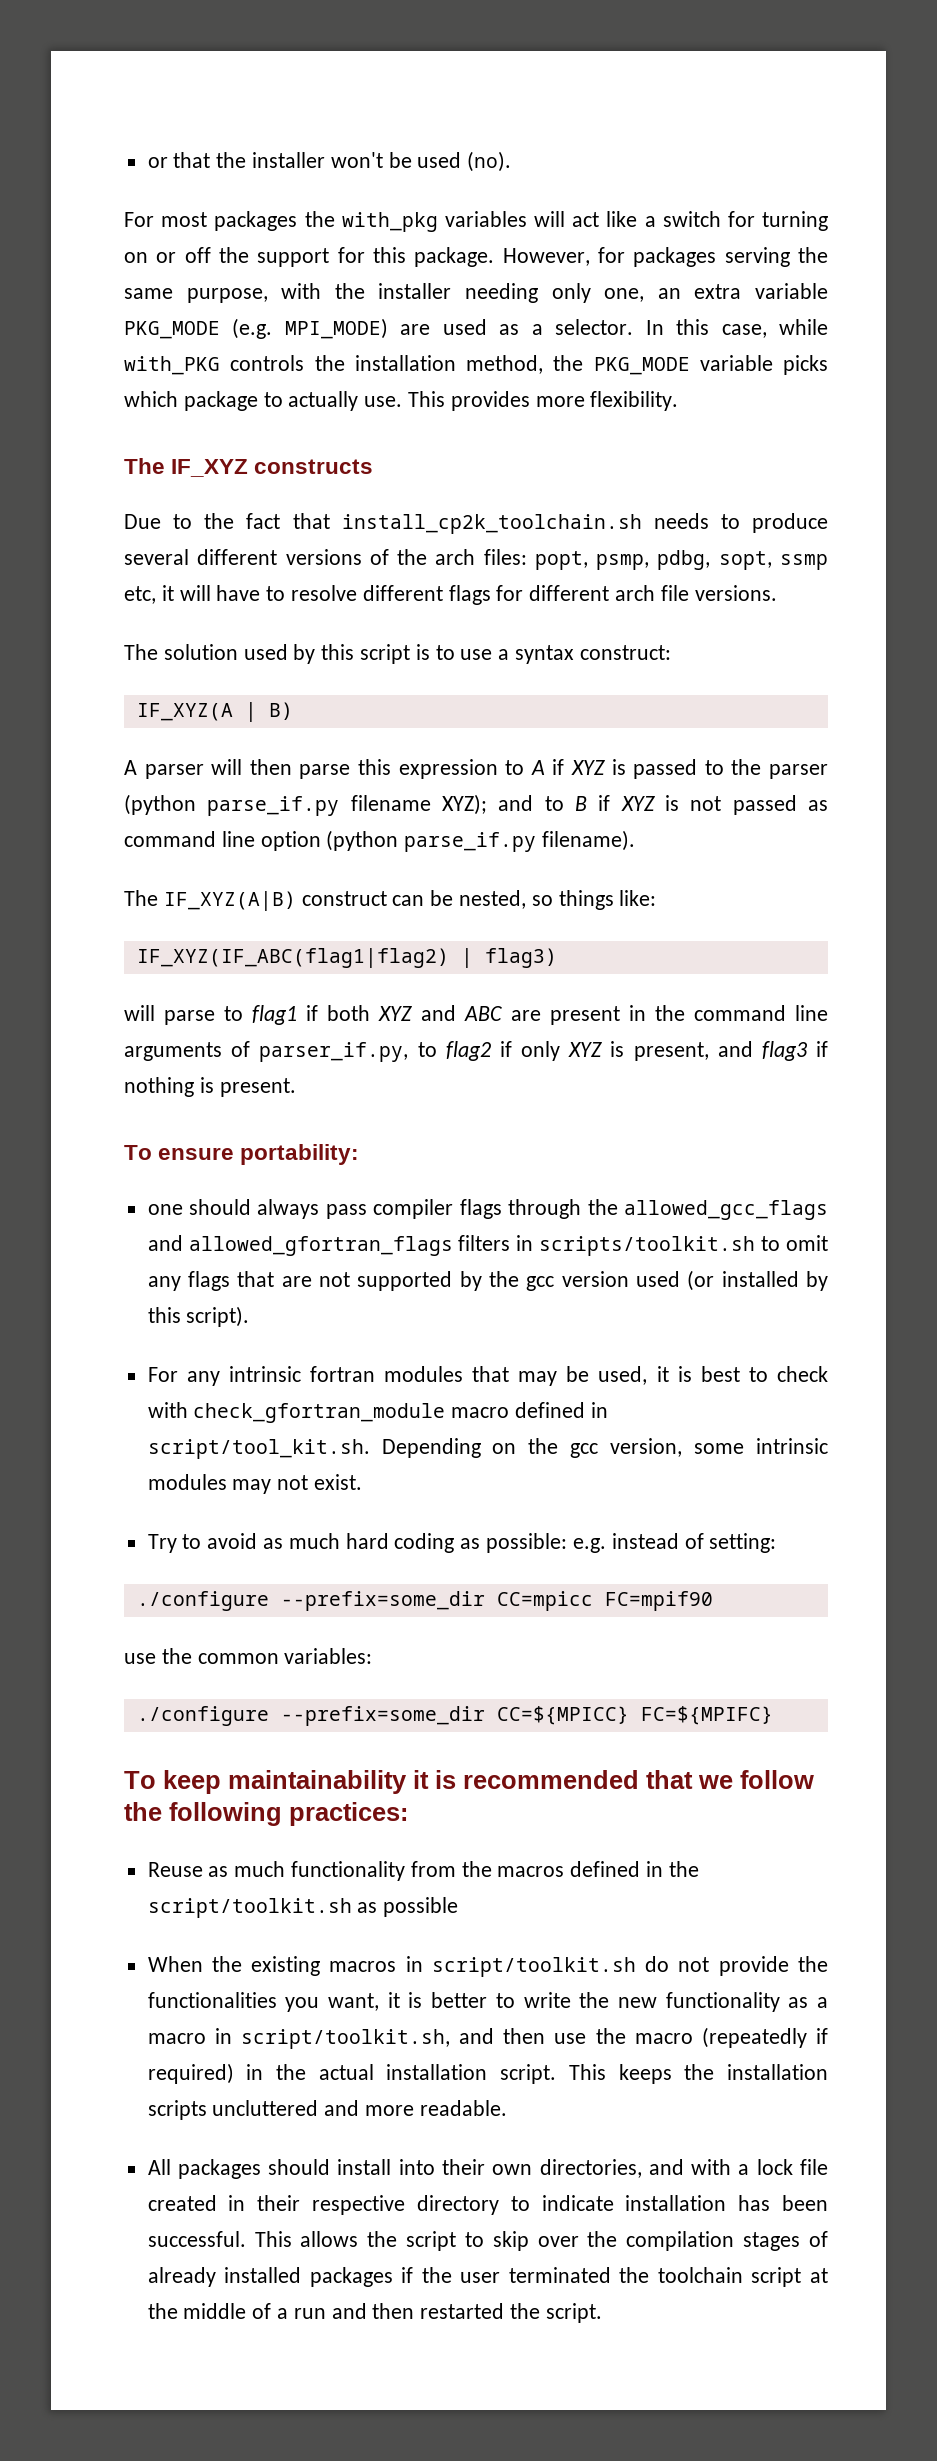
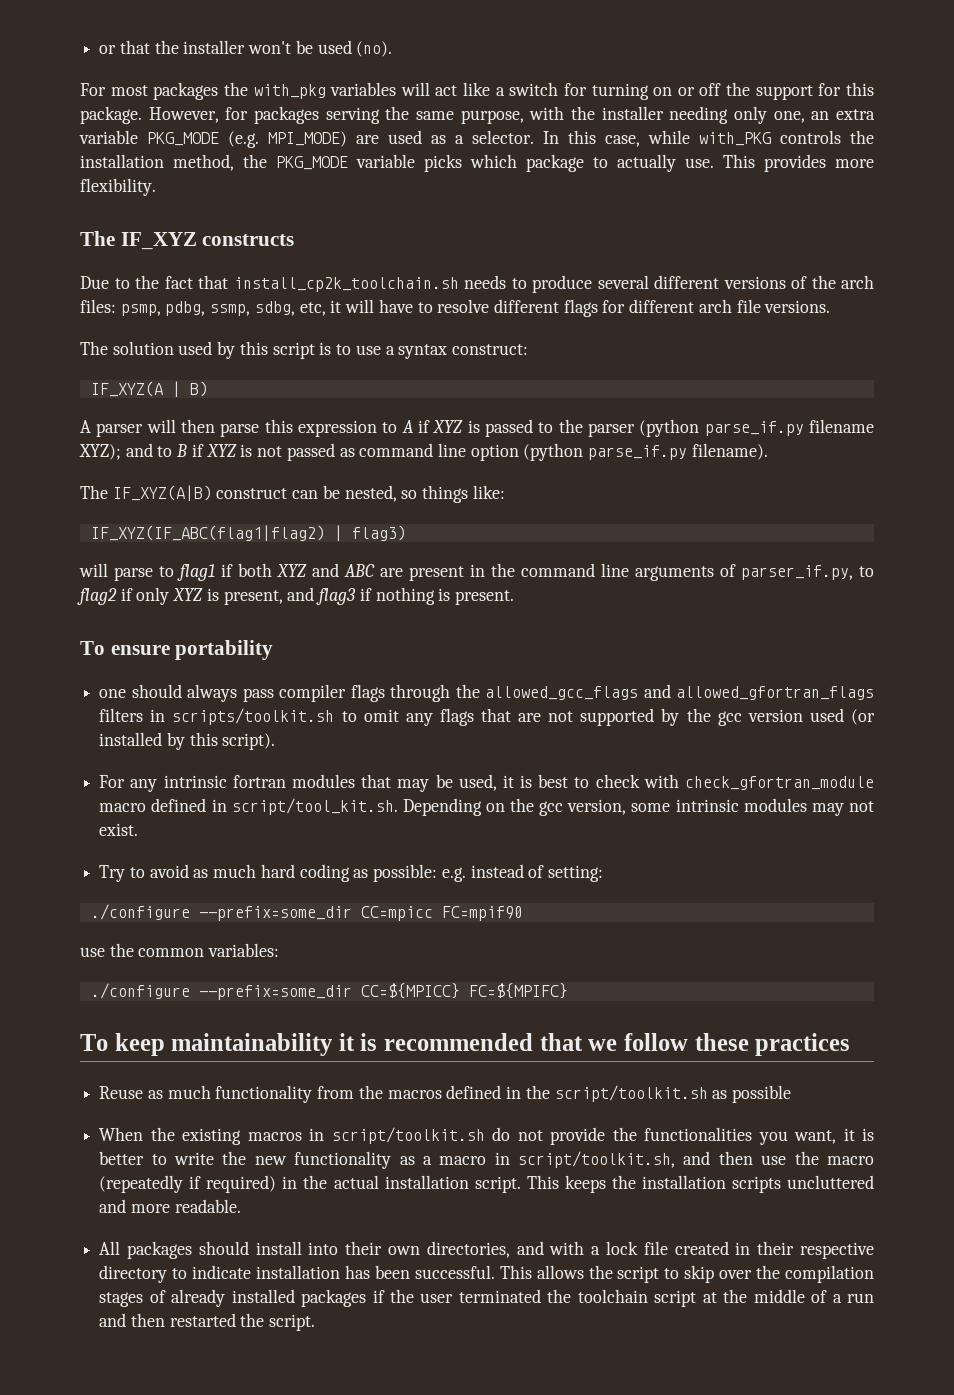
[534,551,588,570] popt, -> (116, 306) none
[718,551,828,570] sopt, ssmp -> [210,301,295,316] ssmp, sdbg,
[240,1144,360,1165] portability: -> [175,640,274,660] portability
[124,1802,408,1826] the following practices: -> [694,1033,851,1056] these practices

